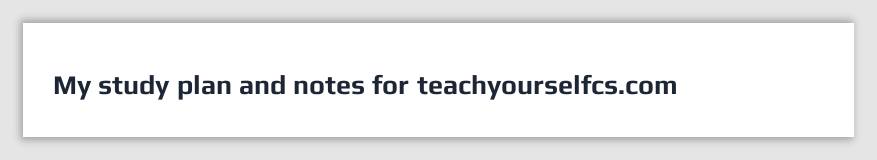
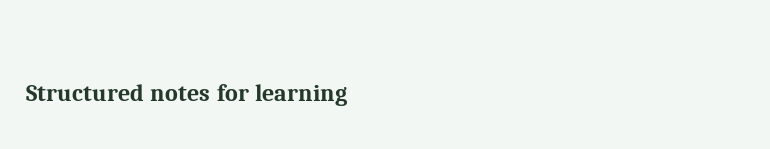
[53,75,286,100] My study plan and -> [26,84,144,101] Structured
[416,74,678,100] teachyourselfcs.com -> [255,84,348,106] learning

